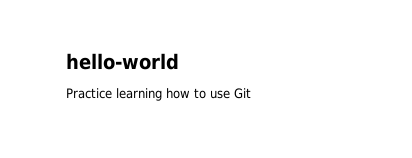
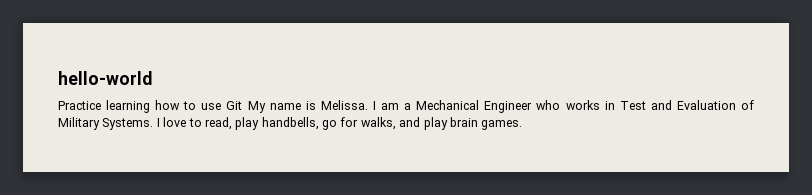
(251, 93) none -> [247,100,754,113] [58,117,523,130] My name is Melissa. I am a Mechanical Engineer who works in Test and Evaluation of Military Systems. I love to read, play handbells, go for walks, and play brain games.

